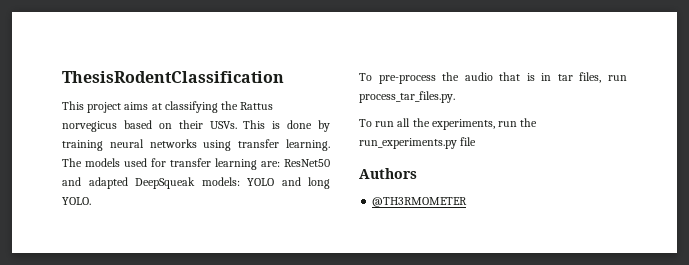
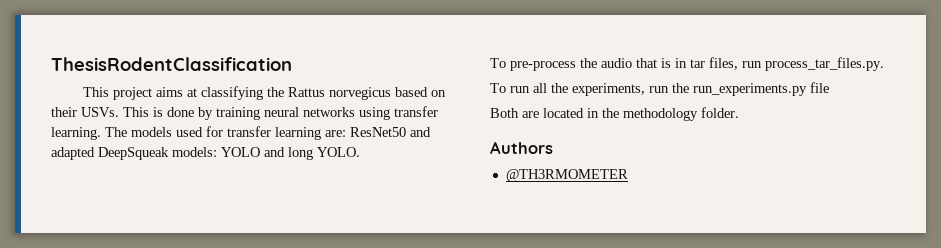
(477, 141) none -> [490,107,739,121] // Both are located in the methodology folder.

